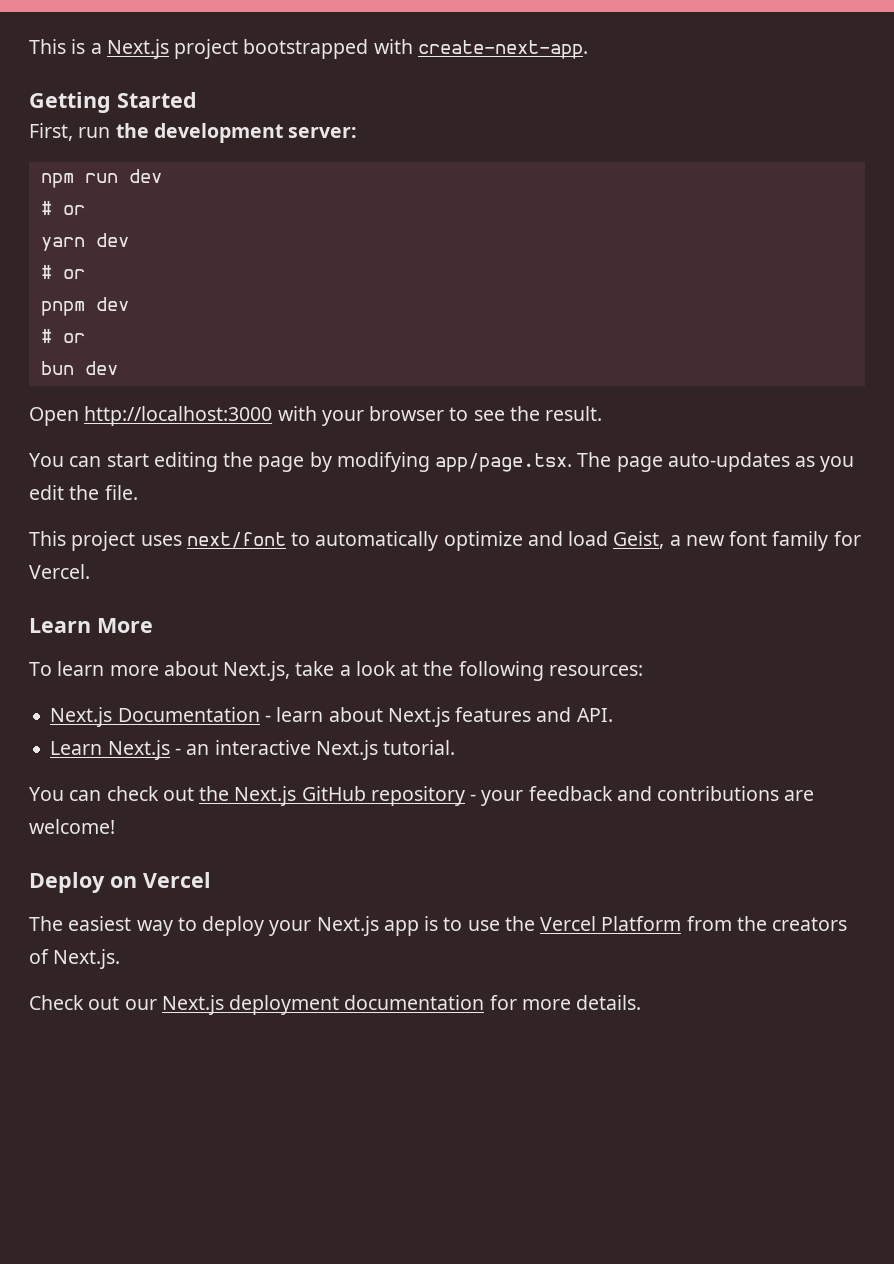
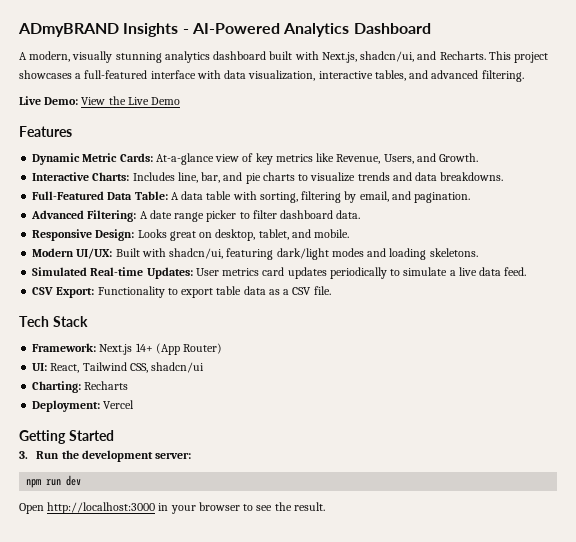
[29,39,588,59] This is a Next.js project bootstrapped with create-next-app. -> [18,23,431,37] [19,51,549,63] [19,70,524,82] [19,96,181,105] [19,126,72,137] [32,153,479,165] [32,172,504,184] [32,191,471,203] [31,210,361,222] [32,229,350,241] [32,248,478,260] [32,267,527,279] [32,286,331,298] [19,316,88,327] [32,343,223,355] [32,362,205,373] [32,381,129,393] [32,400,135,412] ADmyBRAND Insights - AI-Powered Analytics Dashboard // A modern, visually stunning analytics dashboard built with Next.js, shadcn/ui, and Recharts. This project showcases a full-featured interface with data visualization, interactive tables, and advanced filtering. // Live Demo: View the Live Demo // Features // Dynamic Metric Cards: At-a-glance view of key metrics like Revenue, Users, and Growth. // Interactive Charts: Includes line, bar, and pie charts to visualize trends and data breakdowns. // Full-Featured Data Table: A data table with sorting, filtering by email, and pagination. // Advanced Filtering: A date range picker to filter dashboard data. // Responsive Design: Looks great on desktop, tablet, and mobile. // Modern UI/UX: Built with shadcn/ui, featuring dark/light modes and loading skeletons. // Simulated Real-time Updates: User metrics card updates periodically to simulate a live data feed. // CSV Export: Functionality to export table data as a CSV file. // Tech Stack // Framework: Next.js 14+ (App Router) // UI: React, Tailwind CSS, shadcn/ui // Charting: Recharts // Deployment: Vercel
[29,123,111,141] First, run -> [19,451,60,459] 3. Run
[40,201,85,215] [40,233,129,251] [40,265,85,279] [40,297,129,316] [40,329,85,343] [40,361,118,375] // # or // yarn dev // # or // pnpm dev // # or // bun dev -> (82, 480) none
[277,406,317,421] with -> [158,503,169,511] in
[29,452,855,472] [29,485,138,500] [29,531,861,551] [29,564,90,579] [29,618,153,633] [29,661,643,681] [50,707,613,727] [50,740,456,760] [29,786,815,806] [29,819,115,834] [29,872,211,893] [29,916,848,936] [29,949,121,969] [29,995,642,1015] // You can start editing the page by modifying app/page.tsx. The page auto-updates as you edit the file. // This project uses next/font to automatically optimize and load Geist, a new font family for Vercel. // Learn More // To learn more about Next.js, take a look at the following resources: // Next.js Documentation - learn about Next.js features and API. // Learn Next.js - an interactive Next.js tutorial. // You can check out the Next.js GitHub repository - your feedback and contributions are welcome! // Deploy on Vercel // The easiest way to deploy your Next.js app is to use the Vercel Platform from the creators of Next.js. // Check out our Next.js deployment documentation for more details. -> (325, 506) none

